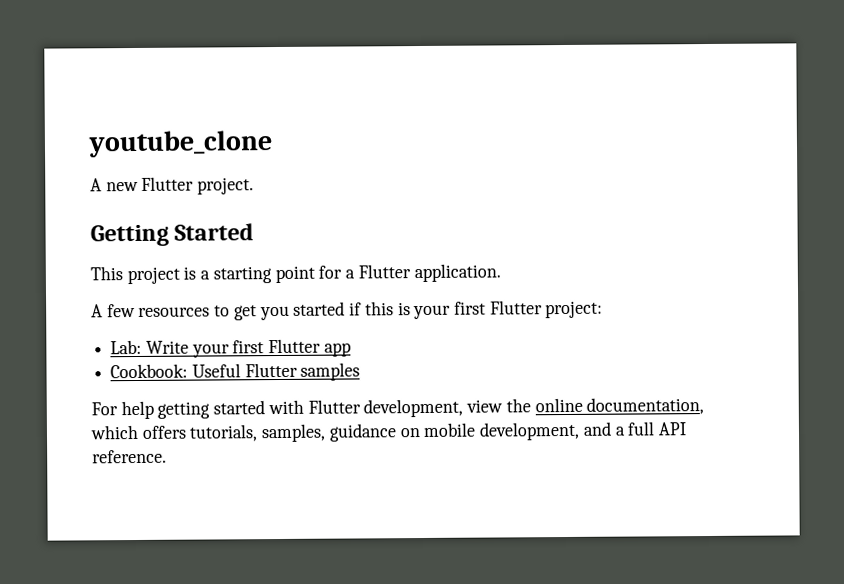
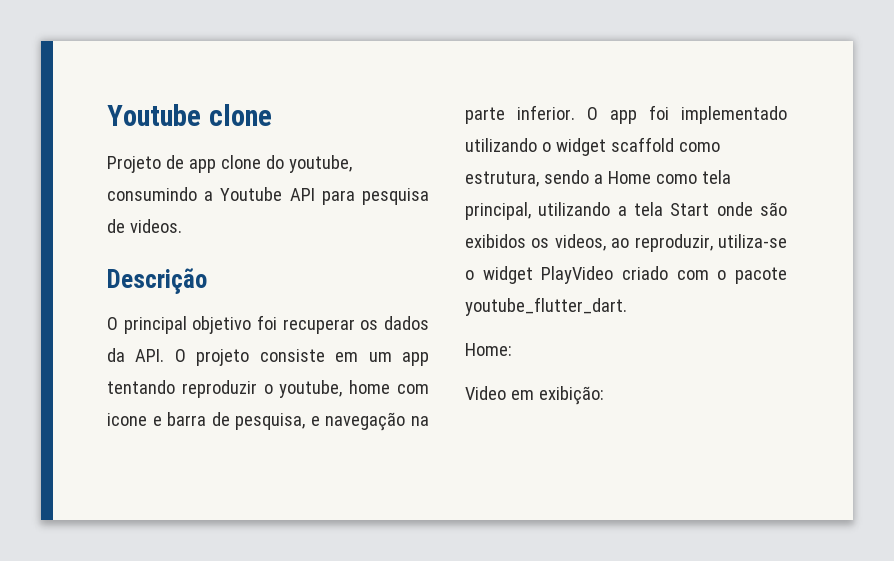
[88,130,273,158] [90,176,255,195] [90,223,255,247] [90,263,501,285] [91,300,604,321] [110,338,351,358] [110,362,361,381] [91,397,705,420] [90,421,687,443] [92,449,167,464] youtube_clone // A new Flutter project. // Getting Started // This project is a starting point for a Flutter application. // A few resources to get you started if this is your first Flutter project: // Lab: Write your first Flutter app // Cookbook: Useful Flutter samples // For help getting started with Flutter development, view the online documentation, which offers tutorials, samples, guidance on mobile development, and a full API reference. -> [107,104,272,126] [107,155,352,173] [107,187,429,205] [107,219,182,233] [107,268,207,294] [107,315,429,334] [107,348,429,366] [107,380,429,398] [107,412,429,431] [465,105,787,124] [465,137,720,156] [465,170,731,187] [465,202,787,220] [465,234,787,252] [465,266,787,284] [465,297,627,316] [465,343,512,356] [465,386,604,405] Youtube clone // Projeto de app clone do youtube, consumindo a Youtube API para pesquisa de videos. // Descrição // O principal objetivo foi recuperar os dados da API. O projeto consiste em um app tentando reproduzir o youtube, home com icone e barra de pesquisa, e navegação na parte inferior. O app foi implementado utilizando o widget scaffold como estrutura, sendo a Home como tela principal, utilizando a tela Start onde são exibidos os videos, ao reproduzir, utiliza-se o widget PlayVideo criado com o pacote youtube_flutter_dart. // Home: // Video em exibição:

